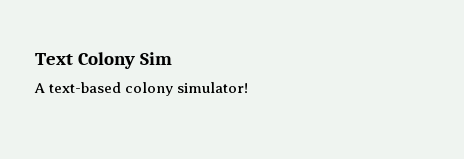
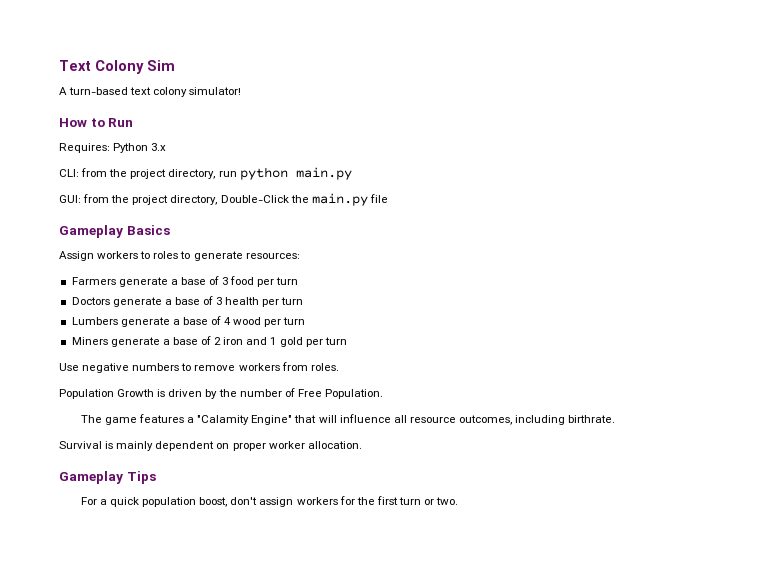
[49,82,122,93] text-based -> [69,87,152,95] turn-based text
(249, 87) none -> [59,118,134,127] [59,143,167,153] [59,167,352,180] [59,193,388,206] [59,225,170,238] [59,251,300,261] [71,276,299,287] [71,296,304,307] [71,316,306,327] [71,336,347,347] [59,362,339,373] [59,388,383,399] [80,414,616,425] [59,441,362,451] [59,471,156,484] [80,496,459,507] // How to Run // Requires: Python 3.x // CLI: from the project directory, run python main.py // GUI: from the project directory, Double-Click the main.py file // Gameplay Basics // Assign workers to roles to generate resources: // Farmers generate a base of 3 food per turn // Doctors generate a base of 3 health per turn // Lumbers generate a base of 4 wood per turn // Miners generate a base of 2 iron and 1 gold per turn // Use negative numbers to remove workers from roles. // Population Growth is driven by the number of Free Population. // The game features a "Calamity Engine" that will influence all resource outcomes, including birthrate. // Survival is mainly dependent on proper worker allocation. // Gameplay Tips // For a quick population boost, don't assign workers for the first turn or two.

